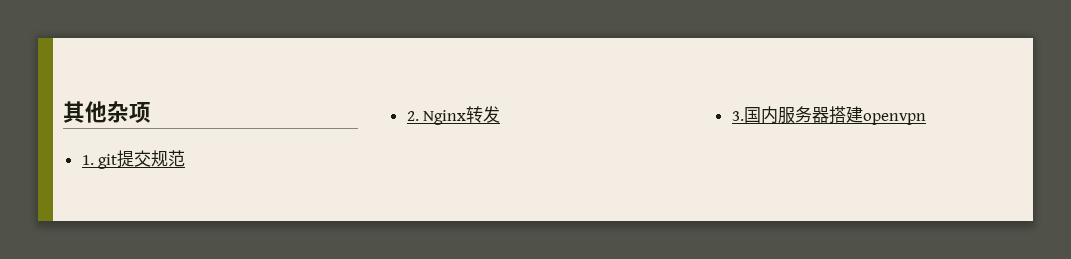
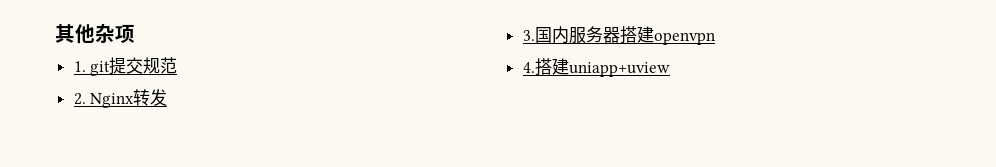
(926, 119) none -> [522,58,670,77] // 4.搭建uniapp+uview

